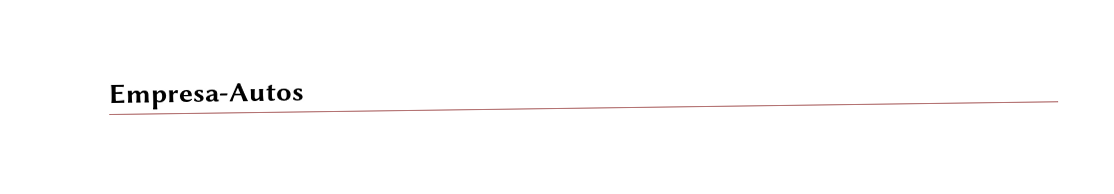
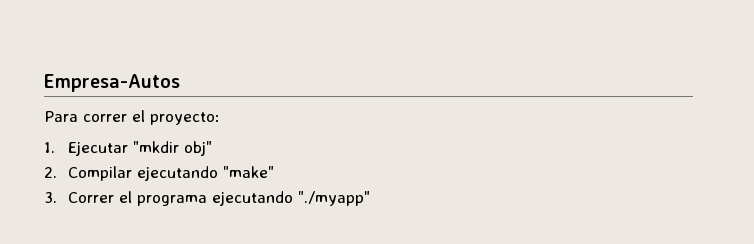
(305, 96) none -> [44,110,220,125] [44,141,213,156] [44,166,275,181] [44,191,371,206] // Para correr el proyecto: // 1. Ejecutar "mkdir obj" // 2. Compilar ejecutando "make" // 3. Correr el programa ejecutando "./myapp"

